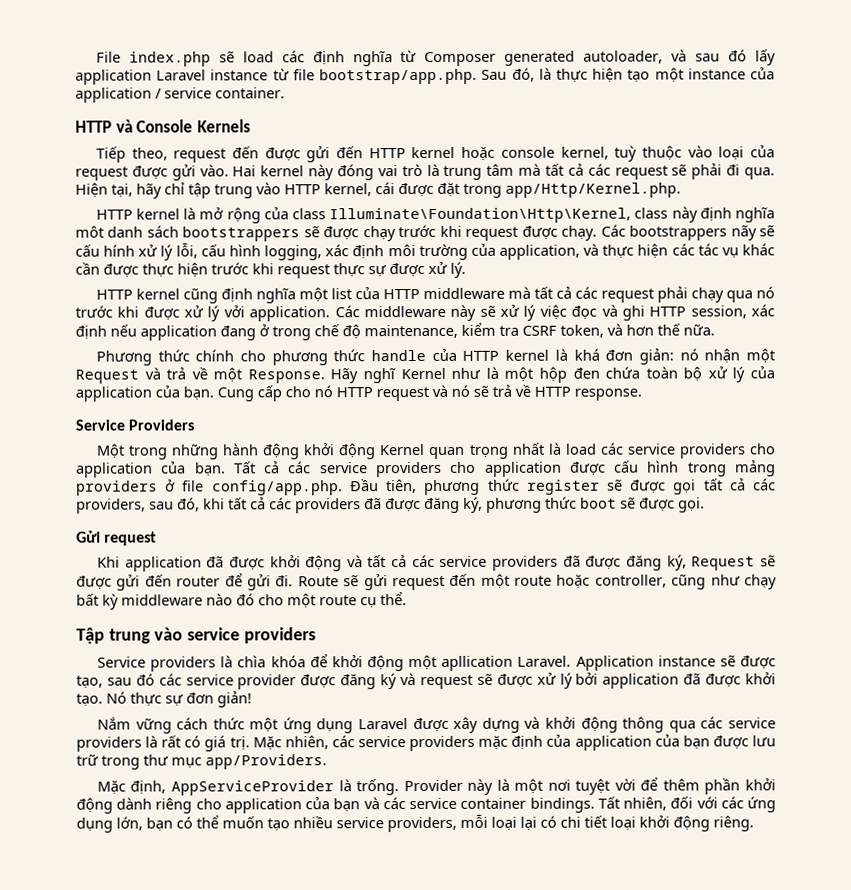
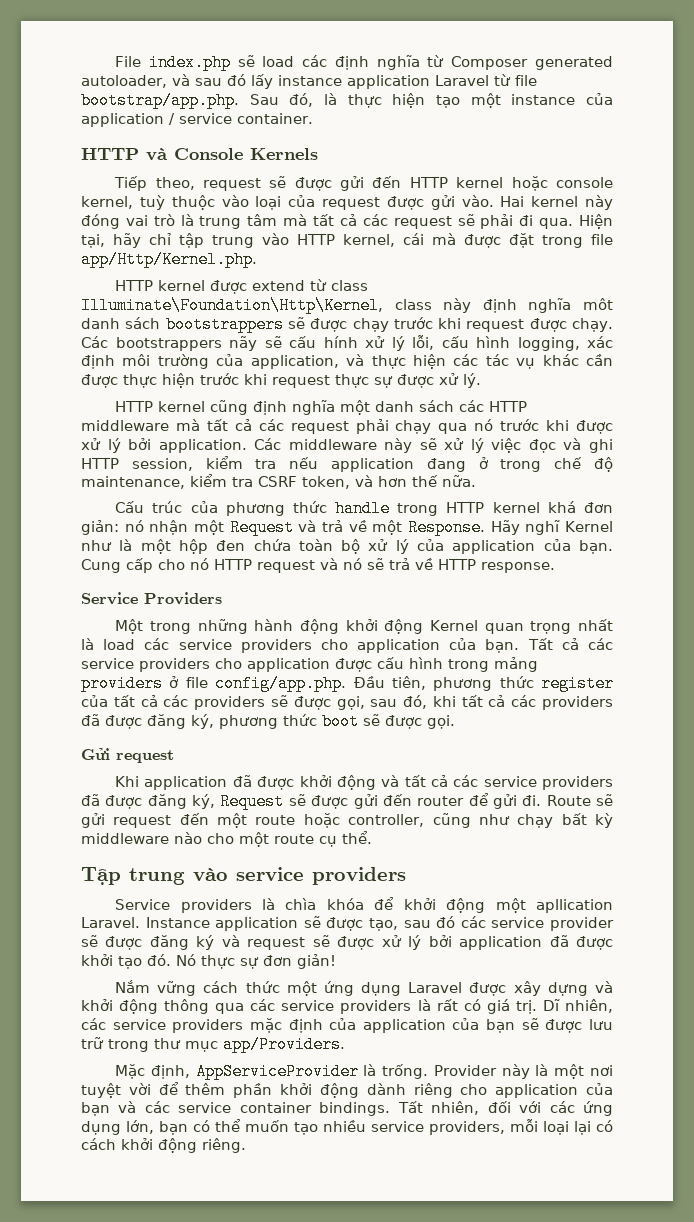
(777, 57) none -> [278,75,342,86] instance
[210,69,269,81] instance -> (489, 80) none
[231,146,259,159] đến -> [269,176,287,188] sẽ
(395, 188) none -> [432,233,456,245] mà
(502, 190) none -> [591,234,613,245] file
[183,207,289,224] là mở rộng của -> [210,279,328,294] được extend từ
[330,287,380,300] list của -> [375,400,485,412] danh sách các
[223,305,245,318] vởi -> [128,438,152,450] bởi
[750,304,775,317] [75,325,107,340] xác định -> [205,456,277,469] kiểm tra
[95,349,266,366] Phương thức chính cho -> [115,501,218,513] Cấu trúc của
[431,348,568,361] của HTTP kernel là -> [397,502,540,516] trong HTTP kernel
[606,478,776,495] [76,498,146,514] sẽ được gọi tất cả các providers, -> [81,695,365,710] của tất cả các providers sẽ được gọi,
[236,593,255,606] đó -> (202, 838) none
[575,655,716,671] Application instance -> [145,917,299,931] Instance application
(297, 682) none -> [81,935,98,947] sẽ
[76,693,103,707] tạo. -> [118,954,171,969] tạo đó.
[252,736,282,751] Mặc -> [542,999,560,1011] Dĩ
(710, 742) none -> [521,1018,539,1030] sẽ
[560,815,636,831] chi tiết loại -> [81,1138,116,1150] cách

